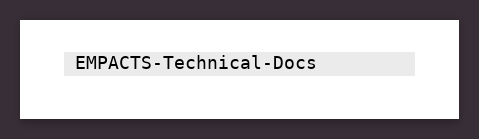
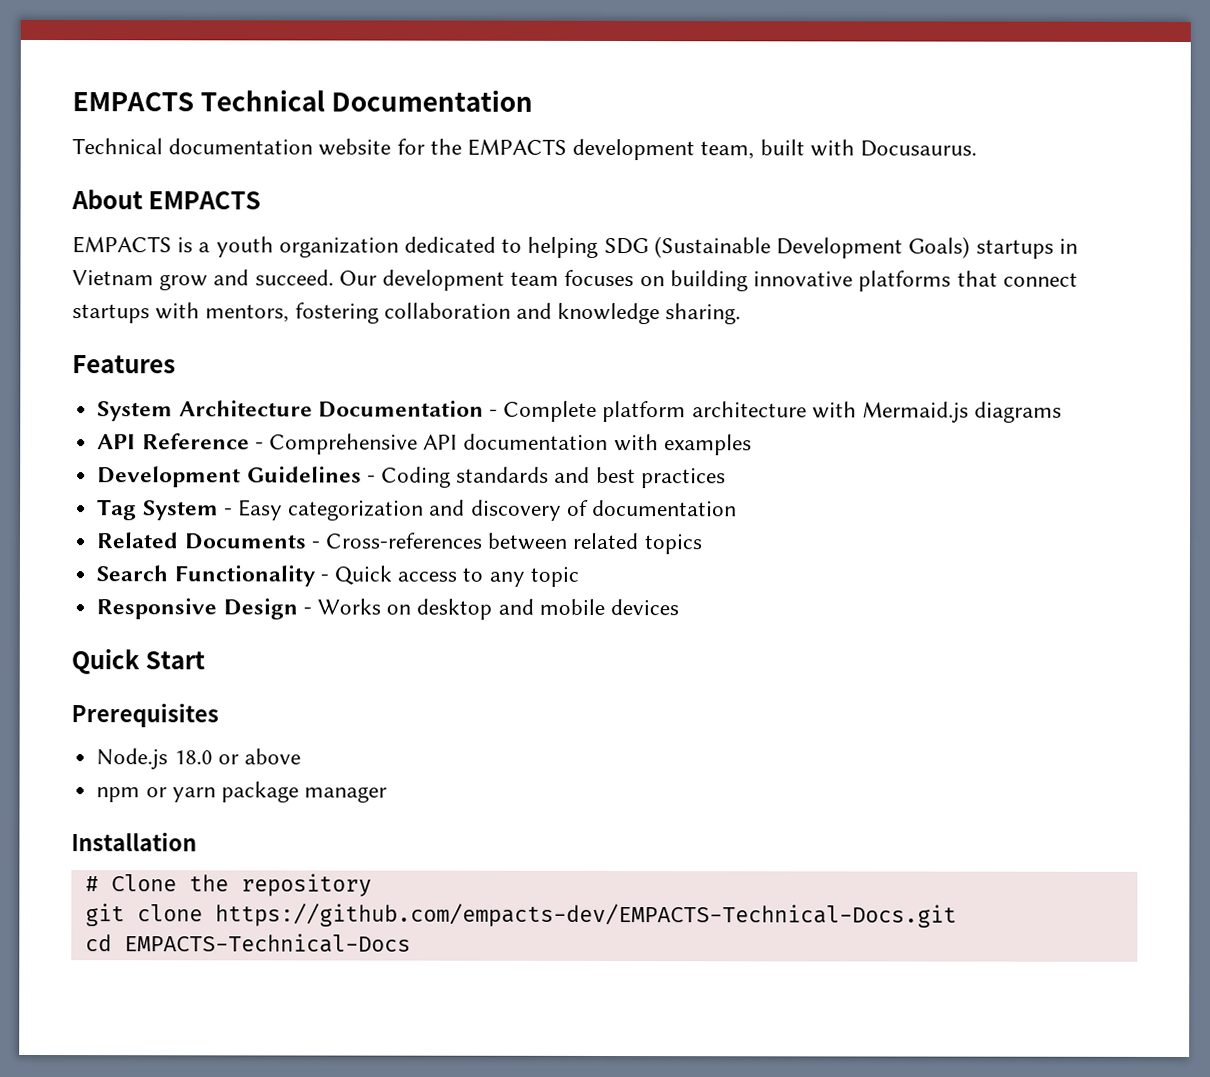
(75, 62) none -> [72,89,534,112] [72,138,978,161] [71,189,262,210] [72,236,1078,259] [72,269,1078,292] [72,302,742,325] [72,355,176,374] [97,400,1063,423] [97,433,752,456] [97,466,726,489] [97,499,737,521] [96,532,703,555] [96,565,579,587] [96,598,679,620] [71,649,206,675] [71,703,219,728] [96,748,301,770] [96,781,388,803] [71,832,197,852] [84,873,372,897] [84,903,957,928] [84,934,112,952] EMPACTS Technical Documentation // Technical documentation website for the EMPACTS development team, built with Docusaurus. // About EMPACTS // EMPACTS is a youth organization dedicated to helping SDG (Sustainable Development Goals) startups in Vietnam grow and succeed. Our development team focuses on building innovative platforms that connect startups with mentors, fostering collaboration and knowledge sharing. // Features // System Architecture Documentation - Complete platform architecture with Mermaid.js diagrams // API Reference - Comprehensive API documentation with examples // Development Guidelines - Coding standards and best practices // Tag System - Easy categorization and discovery of documentation // Related Documents - Cross-references between related topics // Search Functionality - Quick access to any topic // Responsive Design - Works on desktop and mobile devices // Quick Start // Prerequisites // Node.js 18.0 or above // npm or yarn package manager // Installation // # Clone the repository // git clone https://github.com/empacts-dev/EMPACTS-Technical-Docs.git // cd

